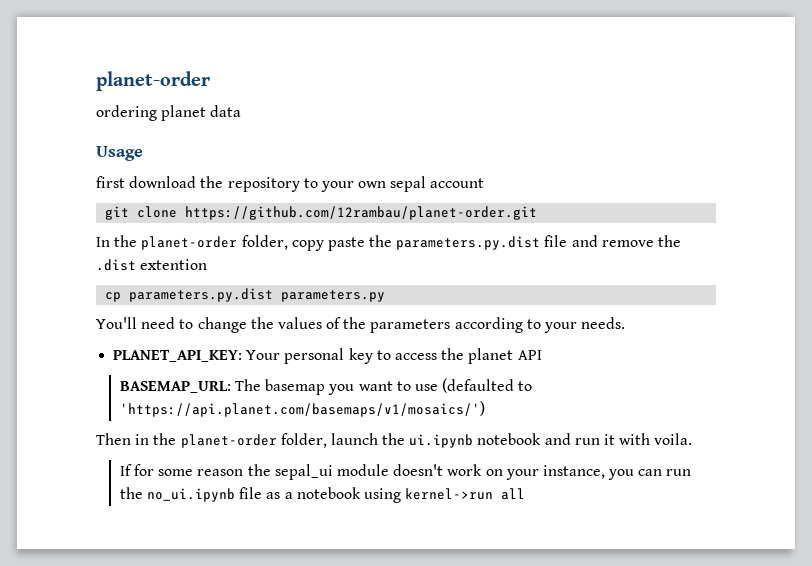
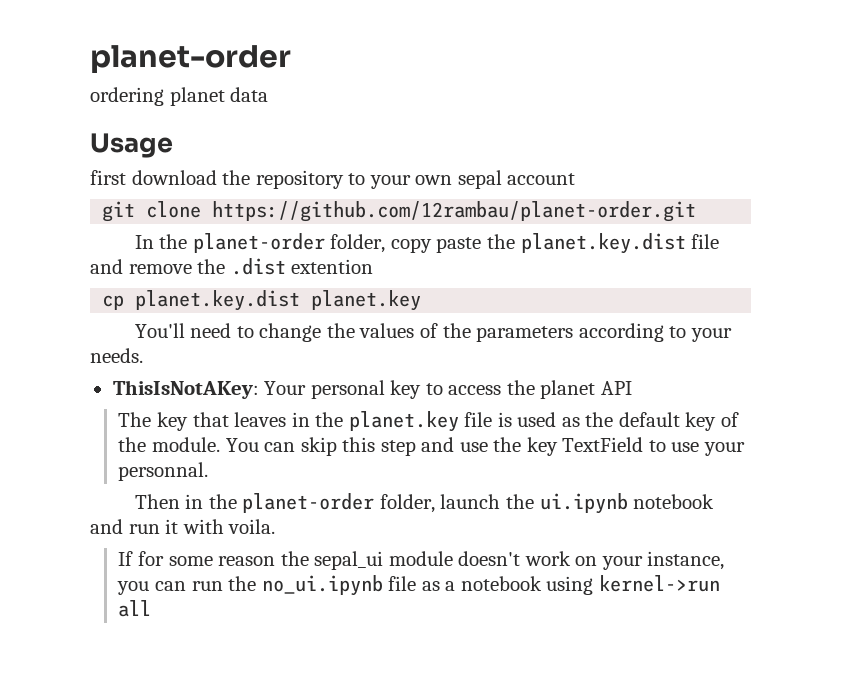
[396,236,541,250] parameters.py.dist -> [520,233,686,254] planet.key.dist
[129,288,386,302] parameters.py.dist parameters.py -> [135,290,422,311] planet.key.dist planet.key
[113,350,243,362] PLANET_API_KEY: -> [112,380,259,399] ThisIsNotAKey:
[119,378,533,395] [119,401,485,417] BASEMAP_URL: The basemap you want to use (defaulted to 'https://api.planet.com/basemaps/v1/mosaics/') -> [118,411,739,432] [118,437,745,456] [118,462,209,481] The key that leaves in the planet.key file is used as the default key of the module. You can skip this step and use the key TextField to use your personnal.

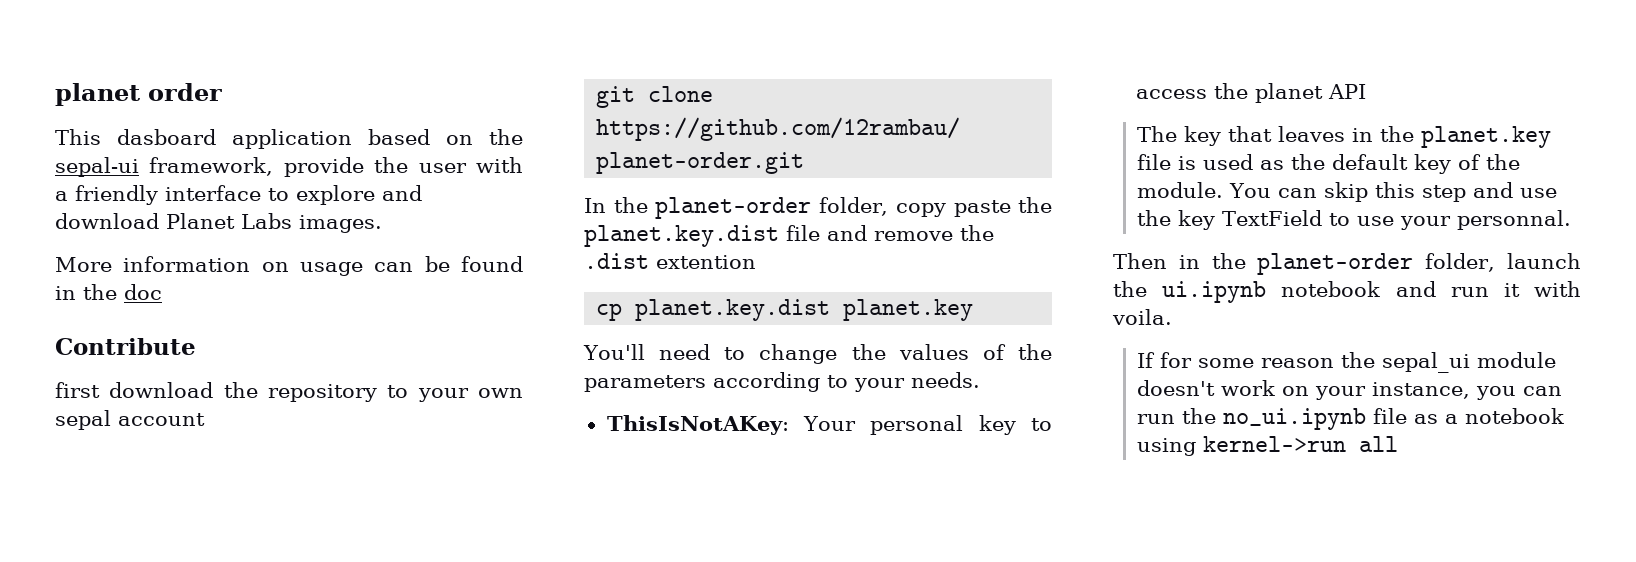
[90,45,291,73] [90,87,269,106] [90,133,173,158] planet-order // ordering planet data // Usage -> [55,83,222,106] [55,129,523,149] [55,157,523,177] [55,185,422,205] [55,213,382,233] [55,256,523,276] [55,284,162,300] [55,338,196,355] planet order // This dasboard application based on the sepal-ui framework, provide the user with a friendly interface to explore and download Planet Labs images. // More information on usage can be found in the doc // Contribute

